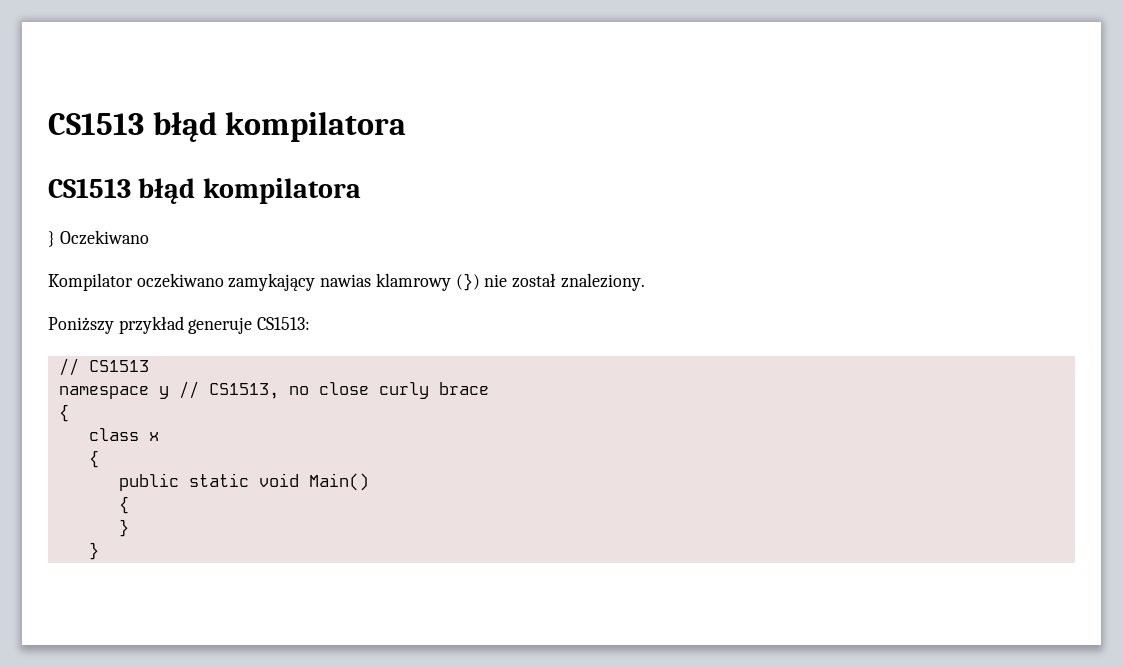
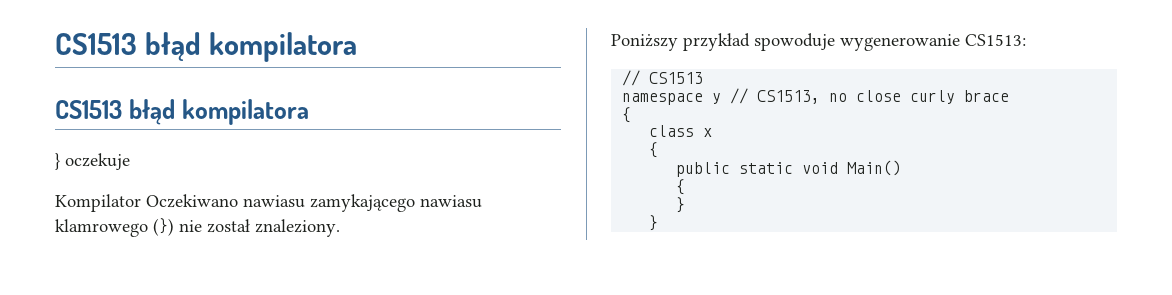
[59,230,149,245] Oczekiwano -> [65,153,130,170] oczekuje
[136,273,451,291] oczekiwano zamykający nawias klamrowy -> [146,194,482,212] [55,219,148,237] Oczekiwano nawiasu zamykającego nawiasu klamrowego
[188,317,253,334] generuje -> [754,33,960,51] spowoduje wygenerowanie

